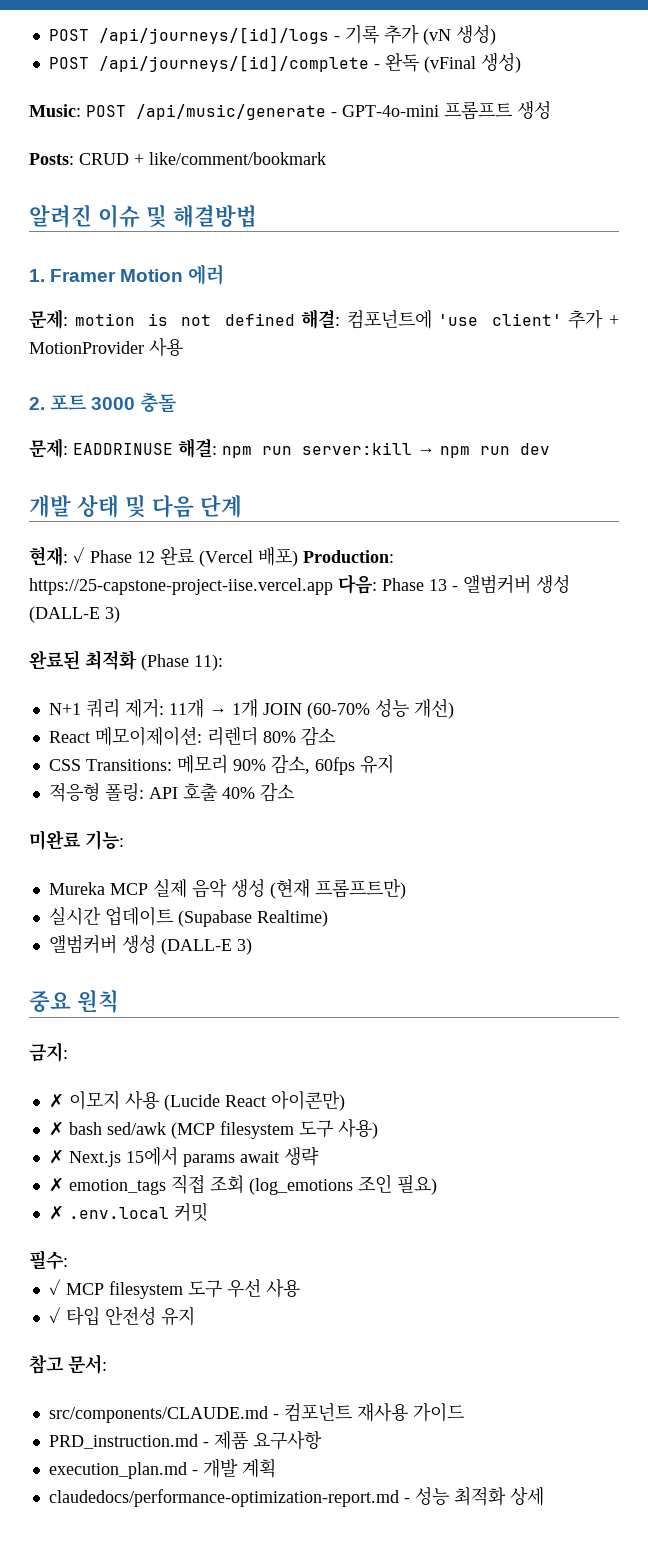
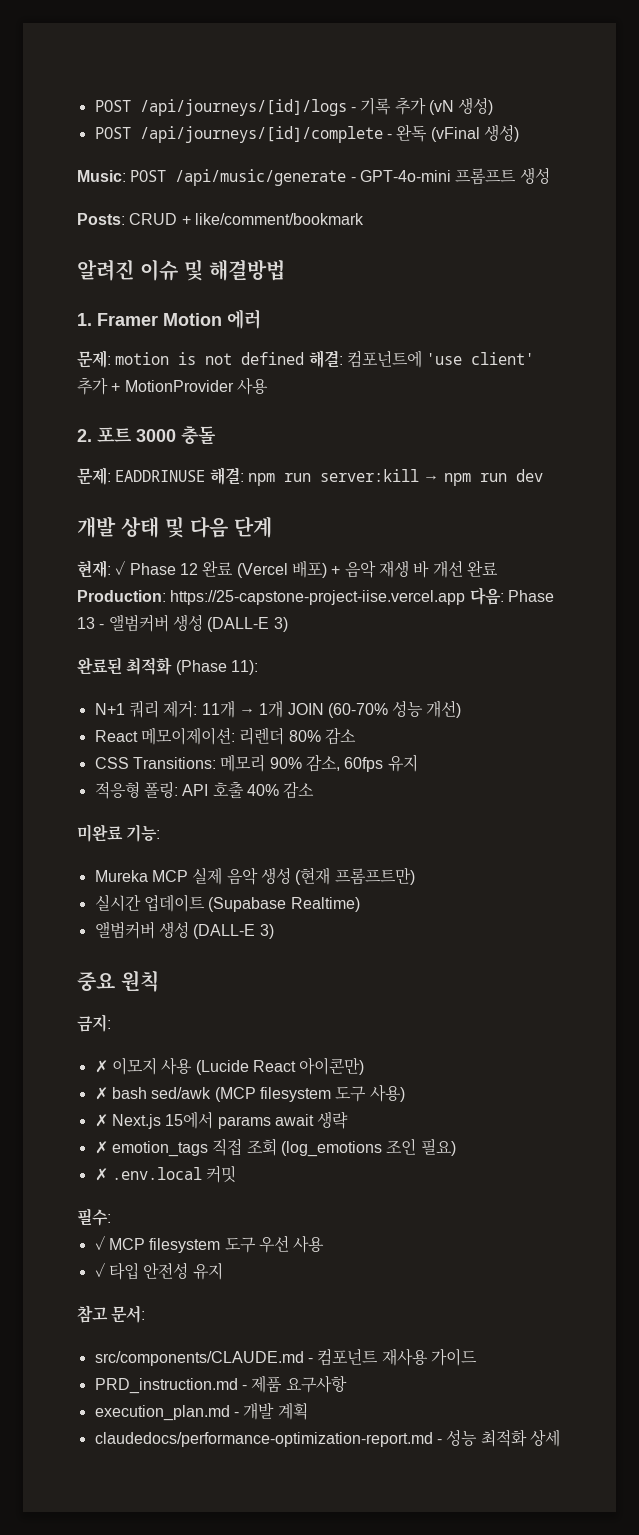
(298, 557) none -> [331,560,498,578] + 음악 재생 바 개선 완료

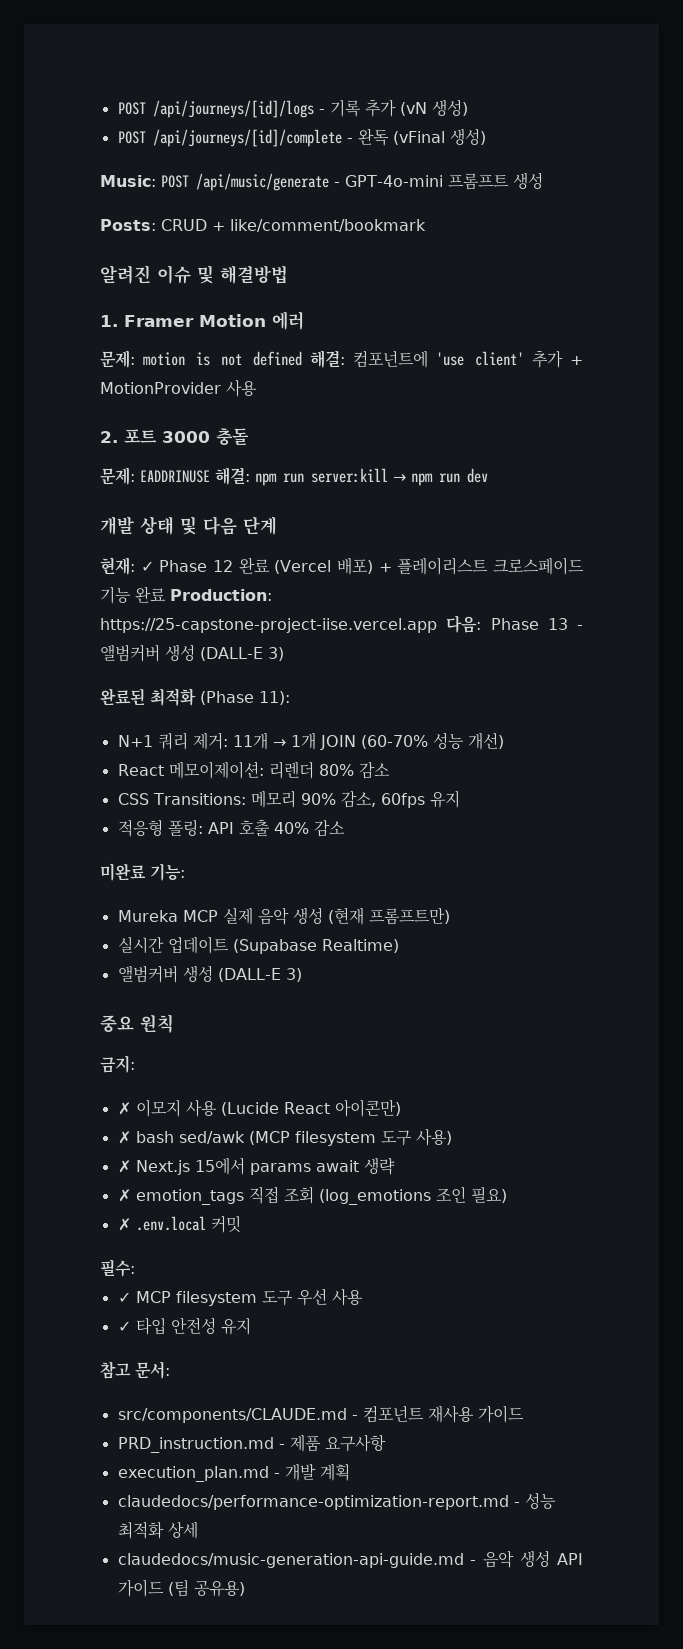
[344,560,463,578] 음악 재생 바 개선 -> [397,557,584,575] [100,586,131,604] 플레이리스트 크로스페이드 기능
(560, 1438) none -> [117,1550,584,1568] [117,1579,245,1597] // claudedocs/music-generation-api-guide.md - 음악 생성 API 가이드 (팀 공유용)

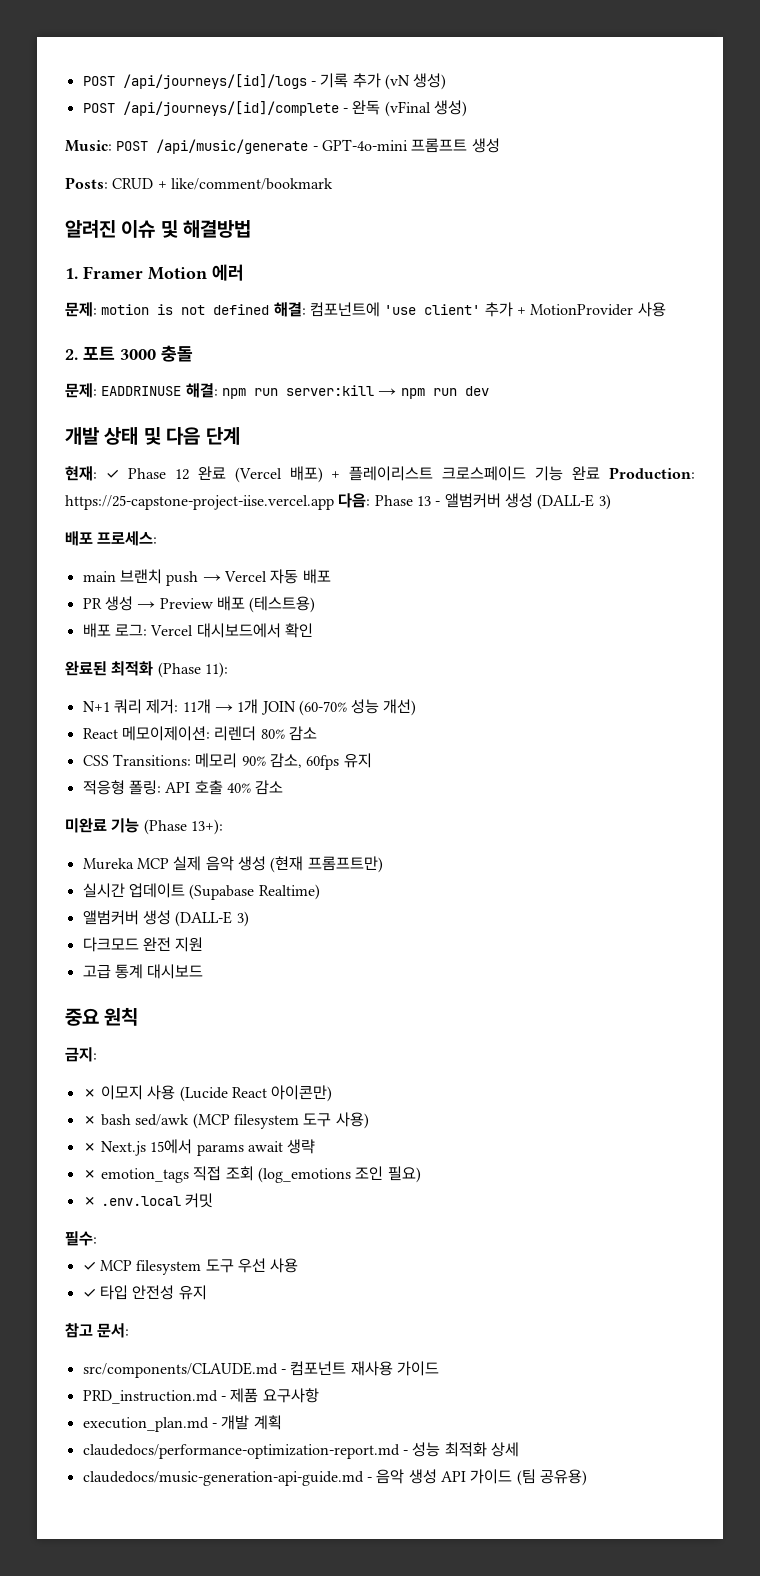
(284, 654) none -> [65,531,158,546] [82,569,331,586] [82,596,316,613] [82,623,313,638] // 배포 프로세스: // main 브랜치 push → Vercel 자동 배포 // PR 생성 → Preview 배포 (테스트용) // 배포 로그: Vercel 대시보드에서 확인
[150,863,185,881] 기능: -> [111,818,223,835] 기능 (Phase 13+):
(302, 975) none -> [82,937,204,952] [82,964,204,979] // 다크모드 완전 지원 // 고급 통계 대시보드

